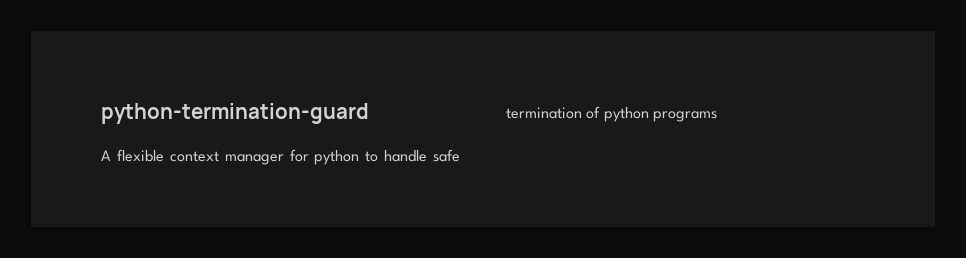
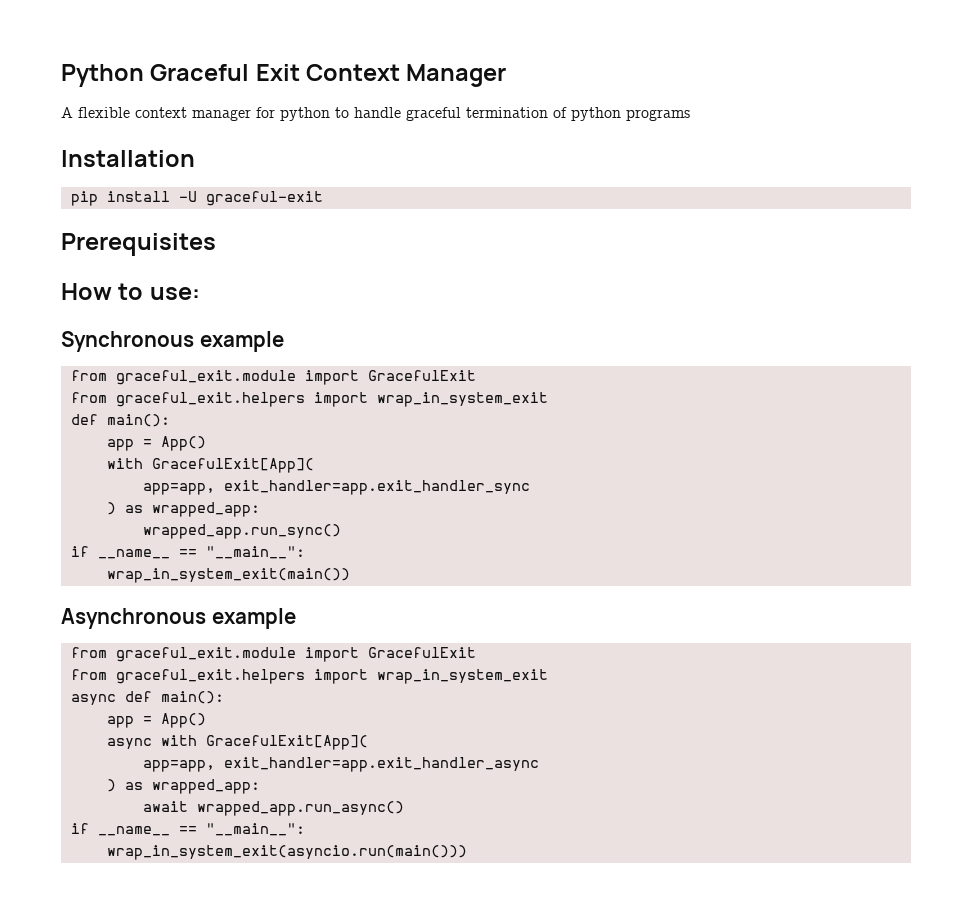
[101,103,369,124] python-termination-guard -> [61,64,507,87] Python Graceful Exit Context Manager
[433,149,460,162] safe -> [406,107,461,121] graceful
(717, 116) none -> [61,150,195,167] [70,191,323,206] [61,233,216,256] [61,283,200,300] [61,331,284,352] [70,370,476,385] [70,392,548,407] [70,414,170,427] [106,436,206,451] [106,458,314,473] [142,480,530,495] [106,502,260,517] [142,524,341,539] [70,546,305,559] [106,568,350,583] [61,608,296,629] [70,647,476,662] [70,669,548,684] [70,691,224,705] [106,713,206,728] [106,735,368,750] [142,757,539,772] [106,779,260,794] [142,801,404,816] [70,823,305,836] [106,845,467,860] // Installation // pip install -U graceful-exit // Prerequisites // How to use: // Synchronous example // from graceful_exit.module import GracefulExit // from graceful_exit.helpers import wrap_in_system_exit // def main(): // app = App() // with GracefulExit[App]( // app=app, exit_handler=app.exit_handler_sync // ) as wrapped_app: // wrapped_app.run_sync() // if __name__ == "__main__": // wrap_in_system_exit(main()) // Asynchronous example // from graceful_exit.module import GracefulExit // from graceful_exit.helpers import wrap_in_system_exit // async def main(): // app = App() // async with GracefulExit[App]( // app=app, exit_handler=app.exit_handler_async // ) as wrapped_app: // await wrapped_app.run_async() // if __name__ == "__main__": // wrap_in_system_exit(asyncio.run(main()))

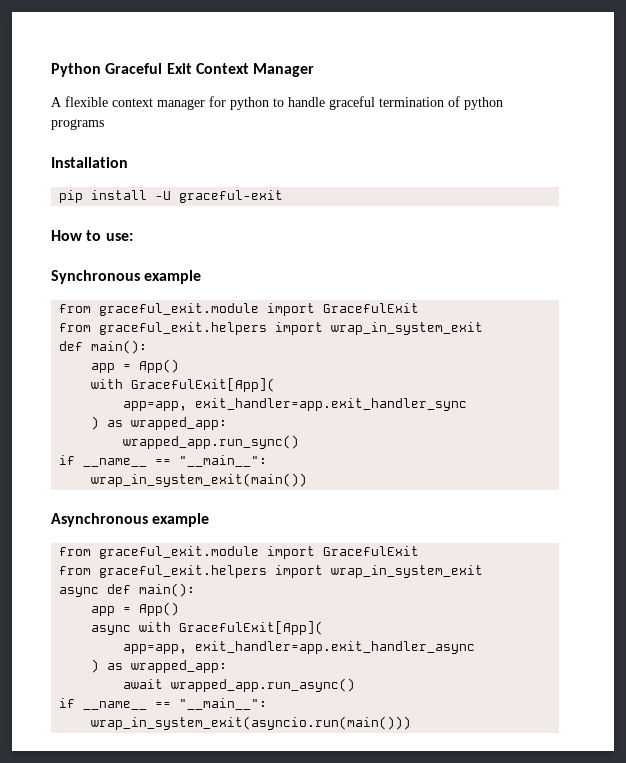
[61,233,216,256] // Prerequisites -> (284, 196) none

